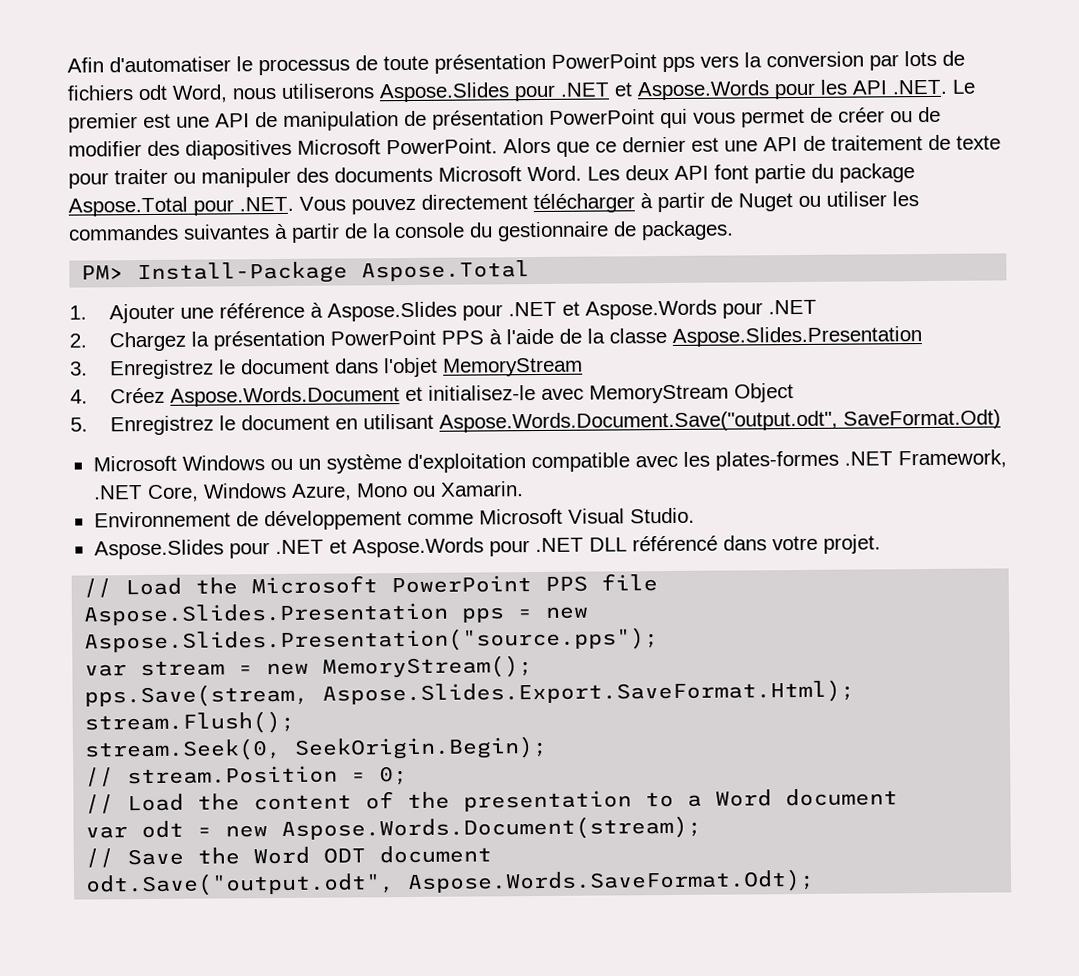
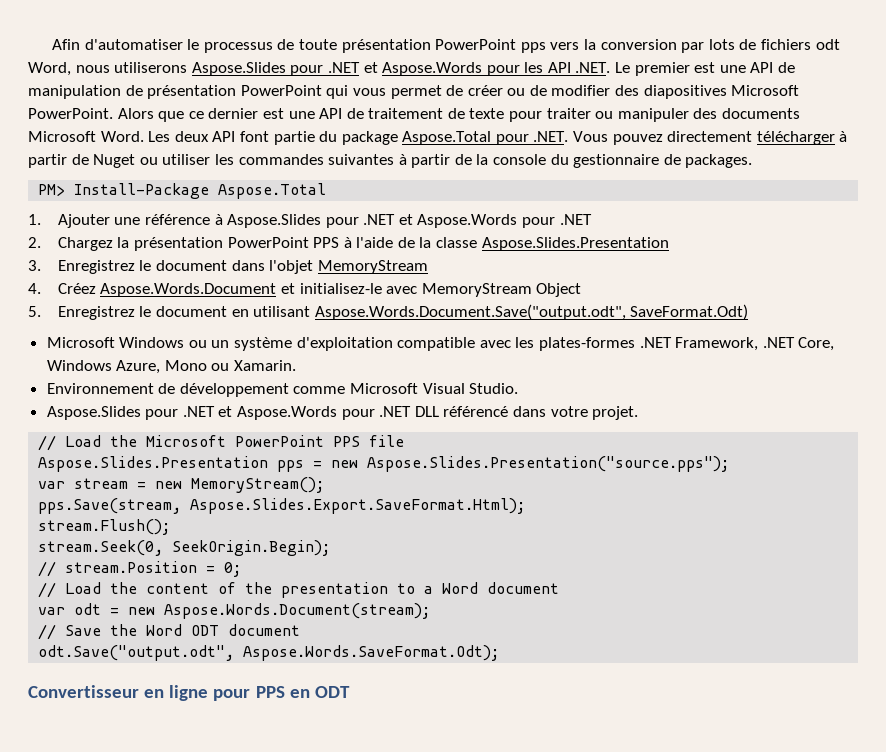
(816, 881) none -> [28,685,350,701] // Convertisseur en ligne pour PPS en ODT

